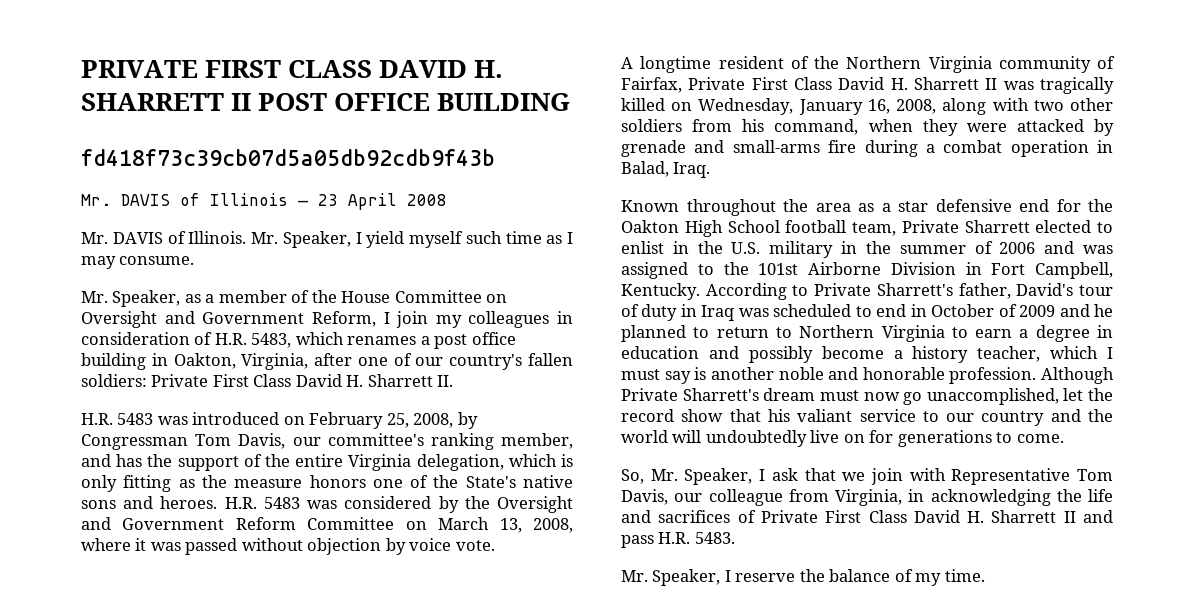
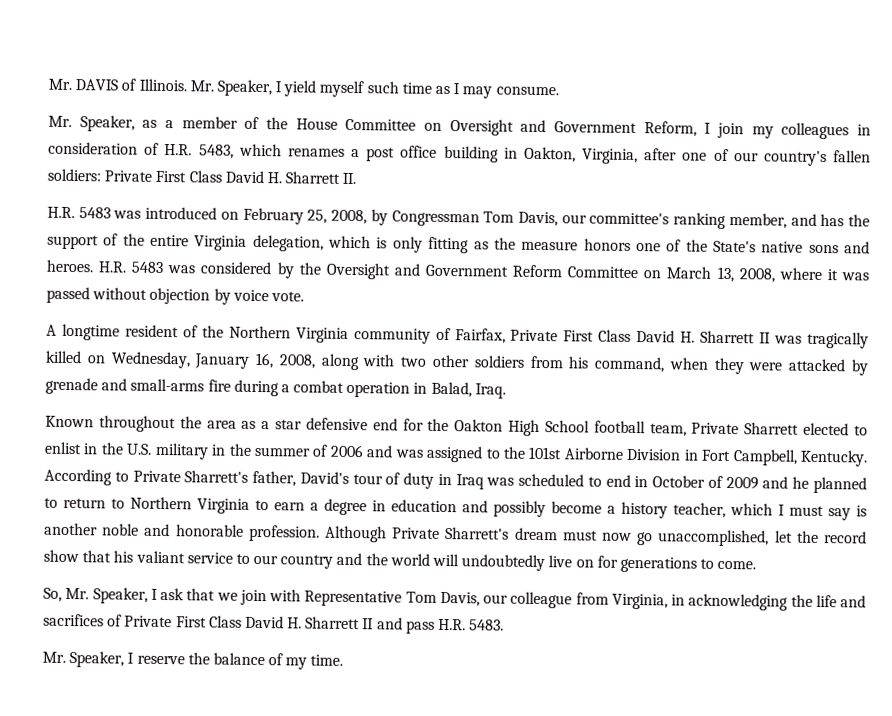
[81,60,504,78] [81,93,571,111] [81,149,495,166] [81,193,447,210] PRIVATE FIRST CLASS DAVID H. SHARRETT II POST OFFICE BUILDING // fd418f73c39cb07d5a05db92cdb9f43b // Mr. DAVIS of Illinois — 23 April 2008 // -> (48, 84) none

